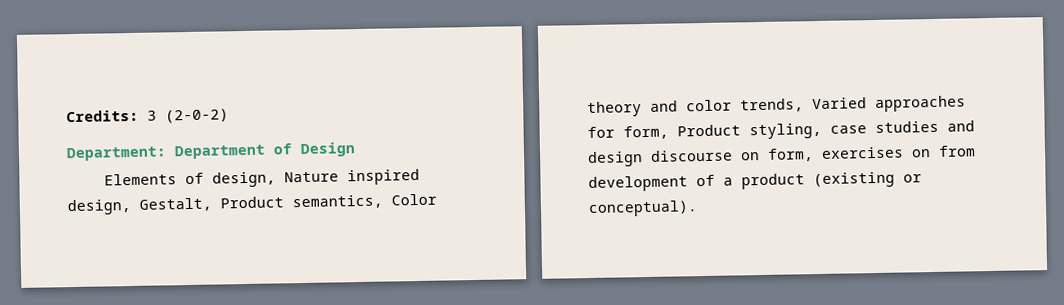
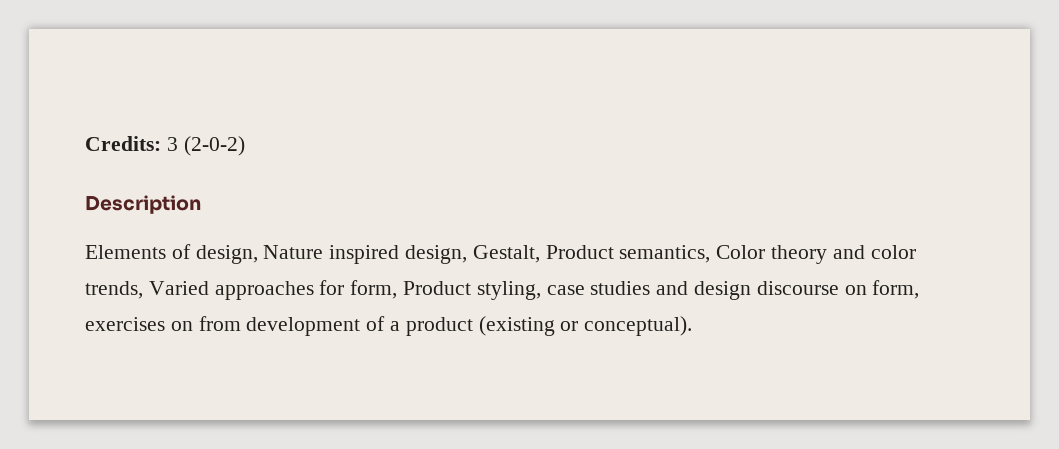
[66,142,356,162] Department: Department of Design -> [85,195,201,214] Description

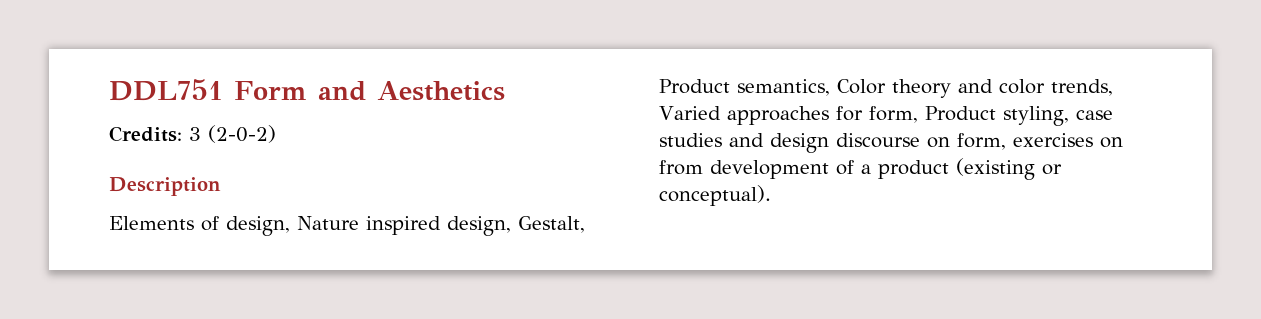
(85, 143) none -> [109,79,505,101] DDL751 Form and Aesthetics //

